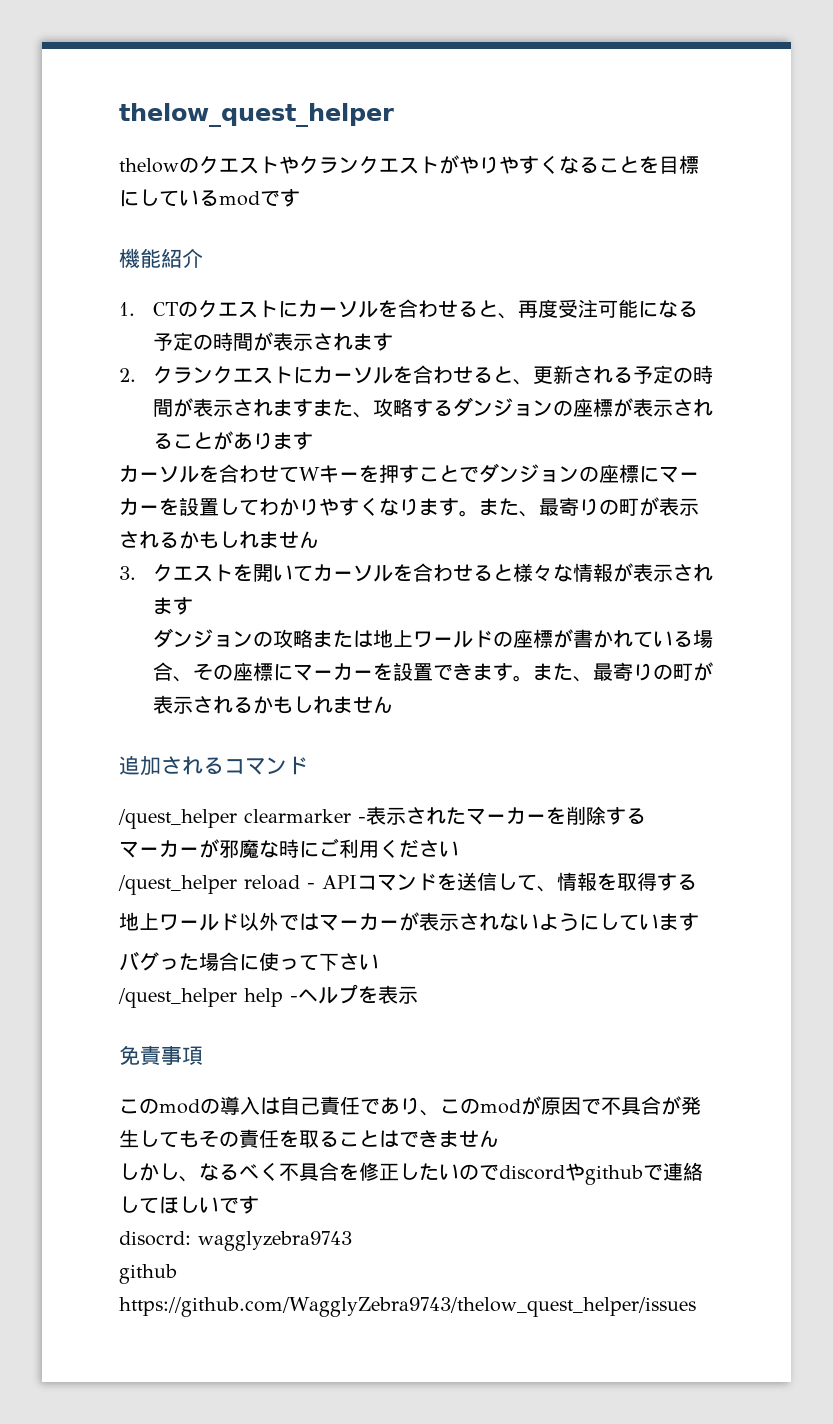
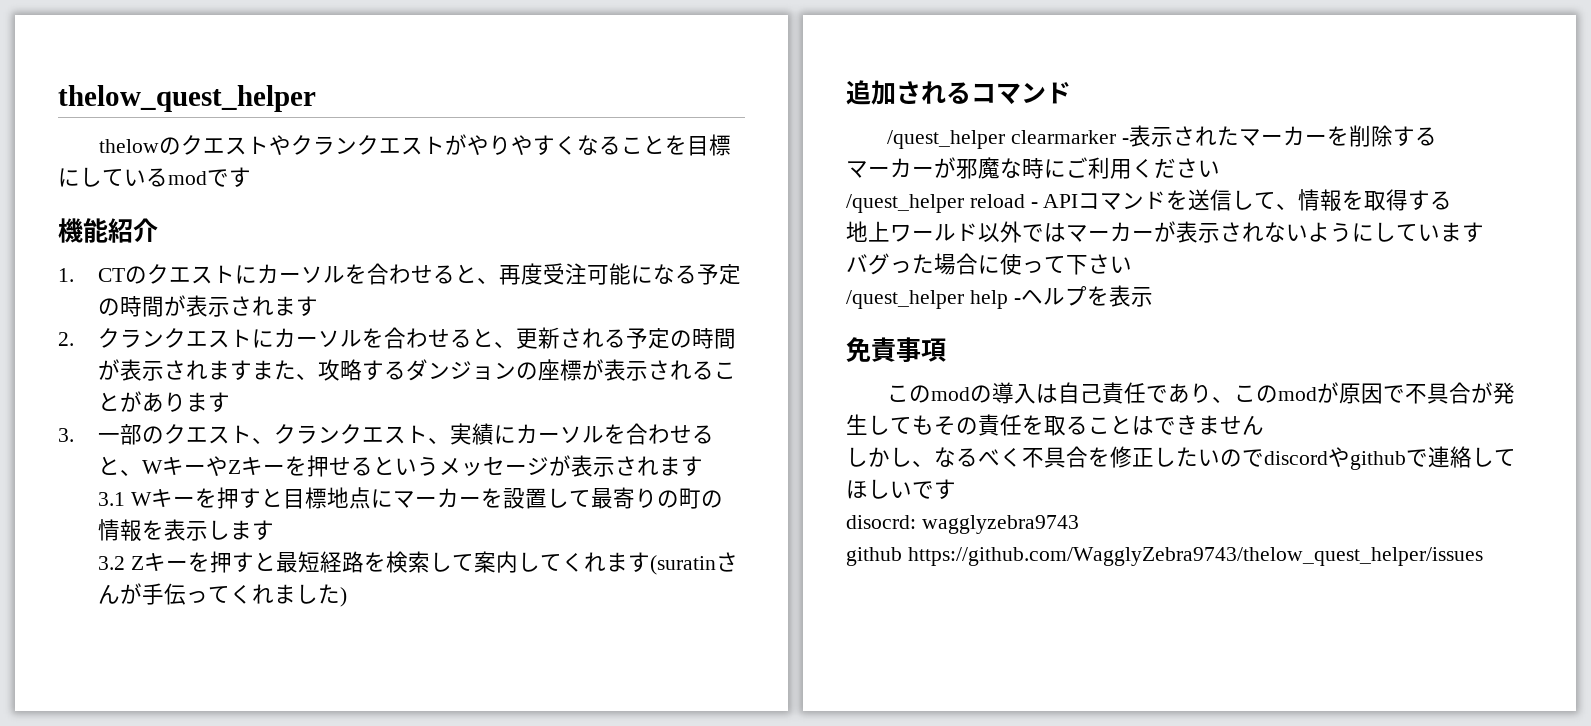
[119,463,639,483] カーソルを合わせてWキーを押すことでダンジョンの座標 -> [58,423,715,445] [98,455,704,477] [98,487,372,509] 3.一部のクエスト、クランクエスト、実績にカーソルを合わせると、WキーやZキーを押せるというメッセージが表示されます // 3.1 Wキーを押すと目標地点
[259,497,699,517] [119,531,319,549] [119,563,713,582] [152,597,193,615] [152,628,713,648] [152,662,713,682] [152,695,393,714] わかりやすくなります。また、最寄りの町が表示されるかもしれません // 3.クエストを開いてカーソルを合わせると様々な情報が表示されます // ダンジョンの攻略または地上ワールドの座標が書かれている場合、その座標にマーカーを設置できます。また、最寄りの町が表示されるかもしれません -> [591,487,724,509] [98,519,275,542] [98,551,739,575] [98,583,348,607] 最寄りの町の情報を表示します // 3.2 Zキーを押すと最短経路を検索して案内してくれます(suratinさんが手伝ってくれました)

